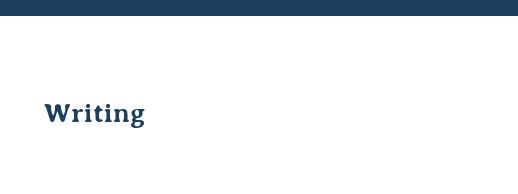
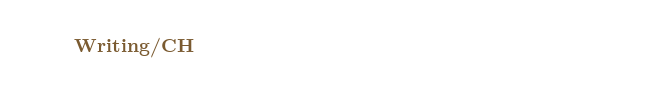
[44,104,145,128] Writing -> [74,37,194,58] Writing/CH

